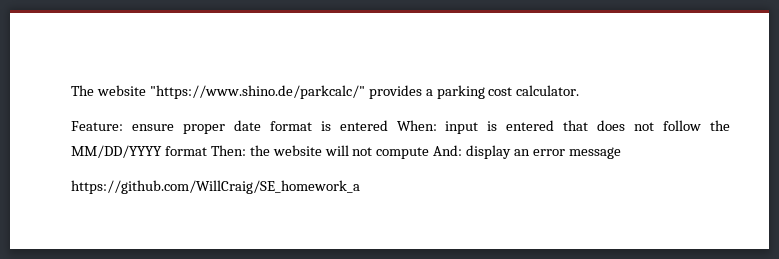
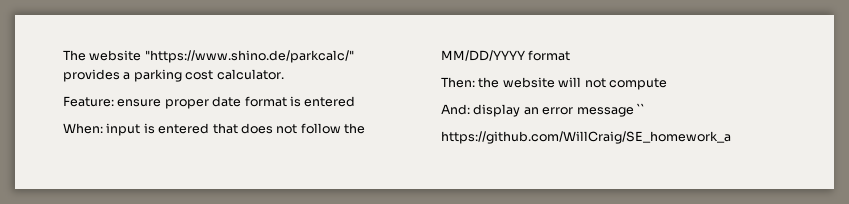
(388, 125) none -> (356, 101) //
(207, 151) none -> (571, 55) //
(430, 153) none -> (667, 84) //
(621, 153) none -> [636,103,645,114] ``

